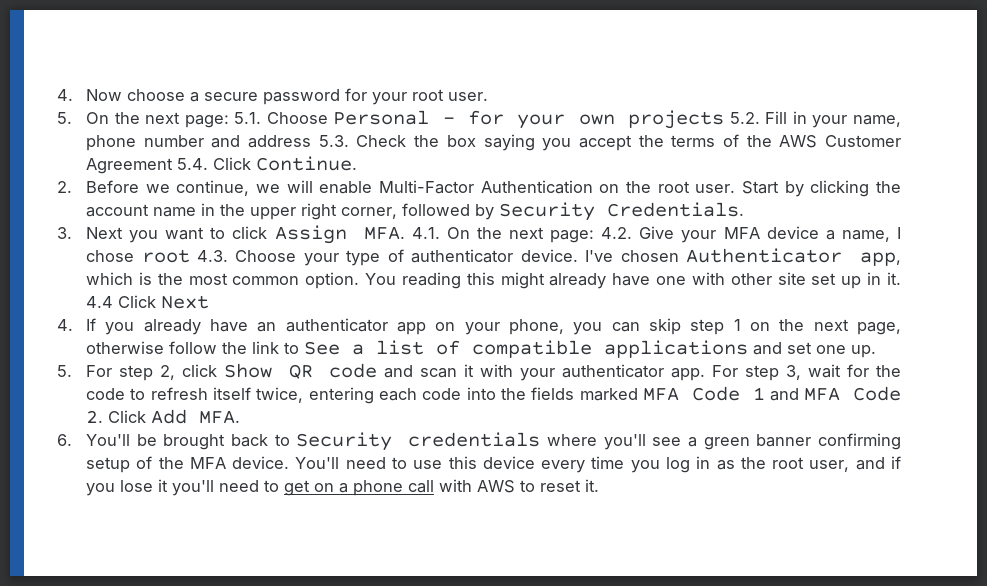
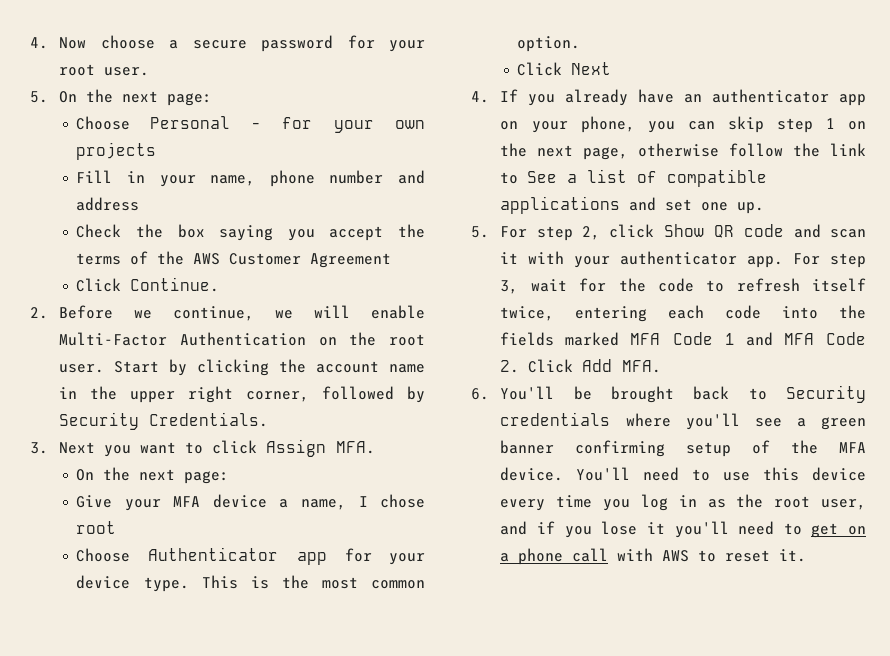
[234,112,262,124] 5.1. -> (213, 99) //
[729,112,760,124] 5.2. -> (157, 151) //
[318,135,349,147] 5.3. -> (140, 204) //
[177,158,209,170] 5.4. -> (392, 260) //
[411,227,633,243] 4.1. On the next page: 4.2. -> [76,467,230,484] // On the next page: //
[196,248,901,266] [86,272,134,285] 4.3. Choose your type of authenticator device. I've chosen Authenticator app, which -> [76,547,426,565] [76,575,238,592] // Choose Authenticator app for your device type. This
[365,272,901,289] [86,296,114,308] You reading this might already have one with other site set up in it. 4.4 -> (581, 44) //

